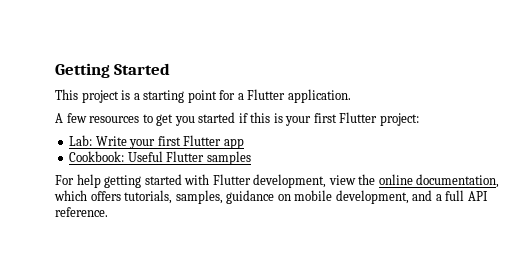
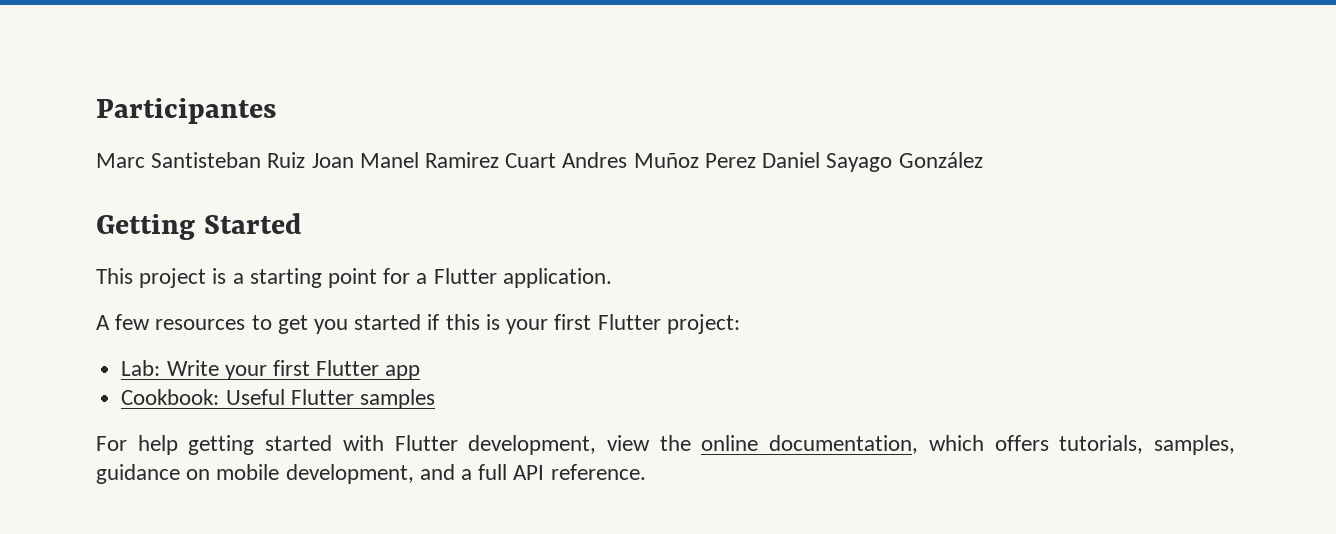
(55, 70) none -> [96,98,276,124] [96,152,983,172] Participantes // Marc Santisteban Ruiz Joan Manel Ramirez Cuart Andres Muñoz Perez Daniel Sayago González //

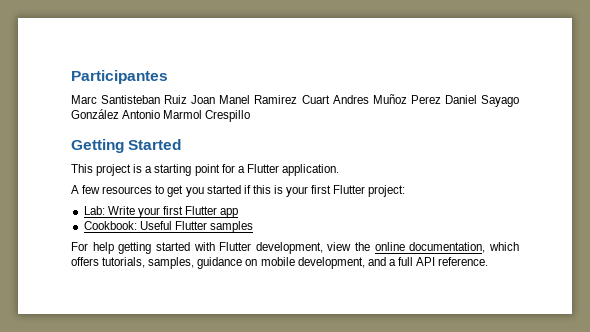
(983, 160) none -> [122,110,251,122] Antonio Marmol Crespillo

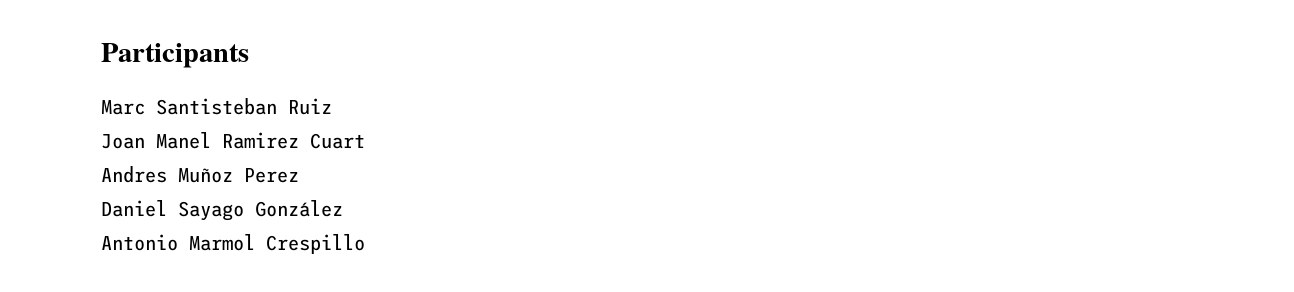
[71,70,168,84] Participantes -> [101,43,249,68] Participants
(188, 99) none -> (332, 106) //
(330, 99) none -> (365, 141) //
(441, 99) none -> (299, 175) //
(119, 114) none -> (343, 208) //
[71,139,182,153] [71,164,339,176] [71,185,406,197] [83,206,239,218] [83,221,253,233] [71,242,519,254] [71,257,489,269] // Getting Started // This project is a starting point for a Flutter application. // A few resources to get you started if this is your first Flutter project: // Lab: Write your first Flutter app // Cookbook: Useful Flutter samples // For help getting started with Flutter development, view the online documentation, which offers tutorials, samples, guidance on mobile development, and a full API reference. -> (365, 244) none

